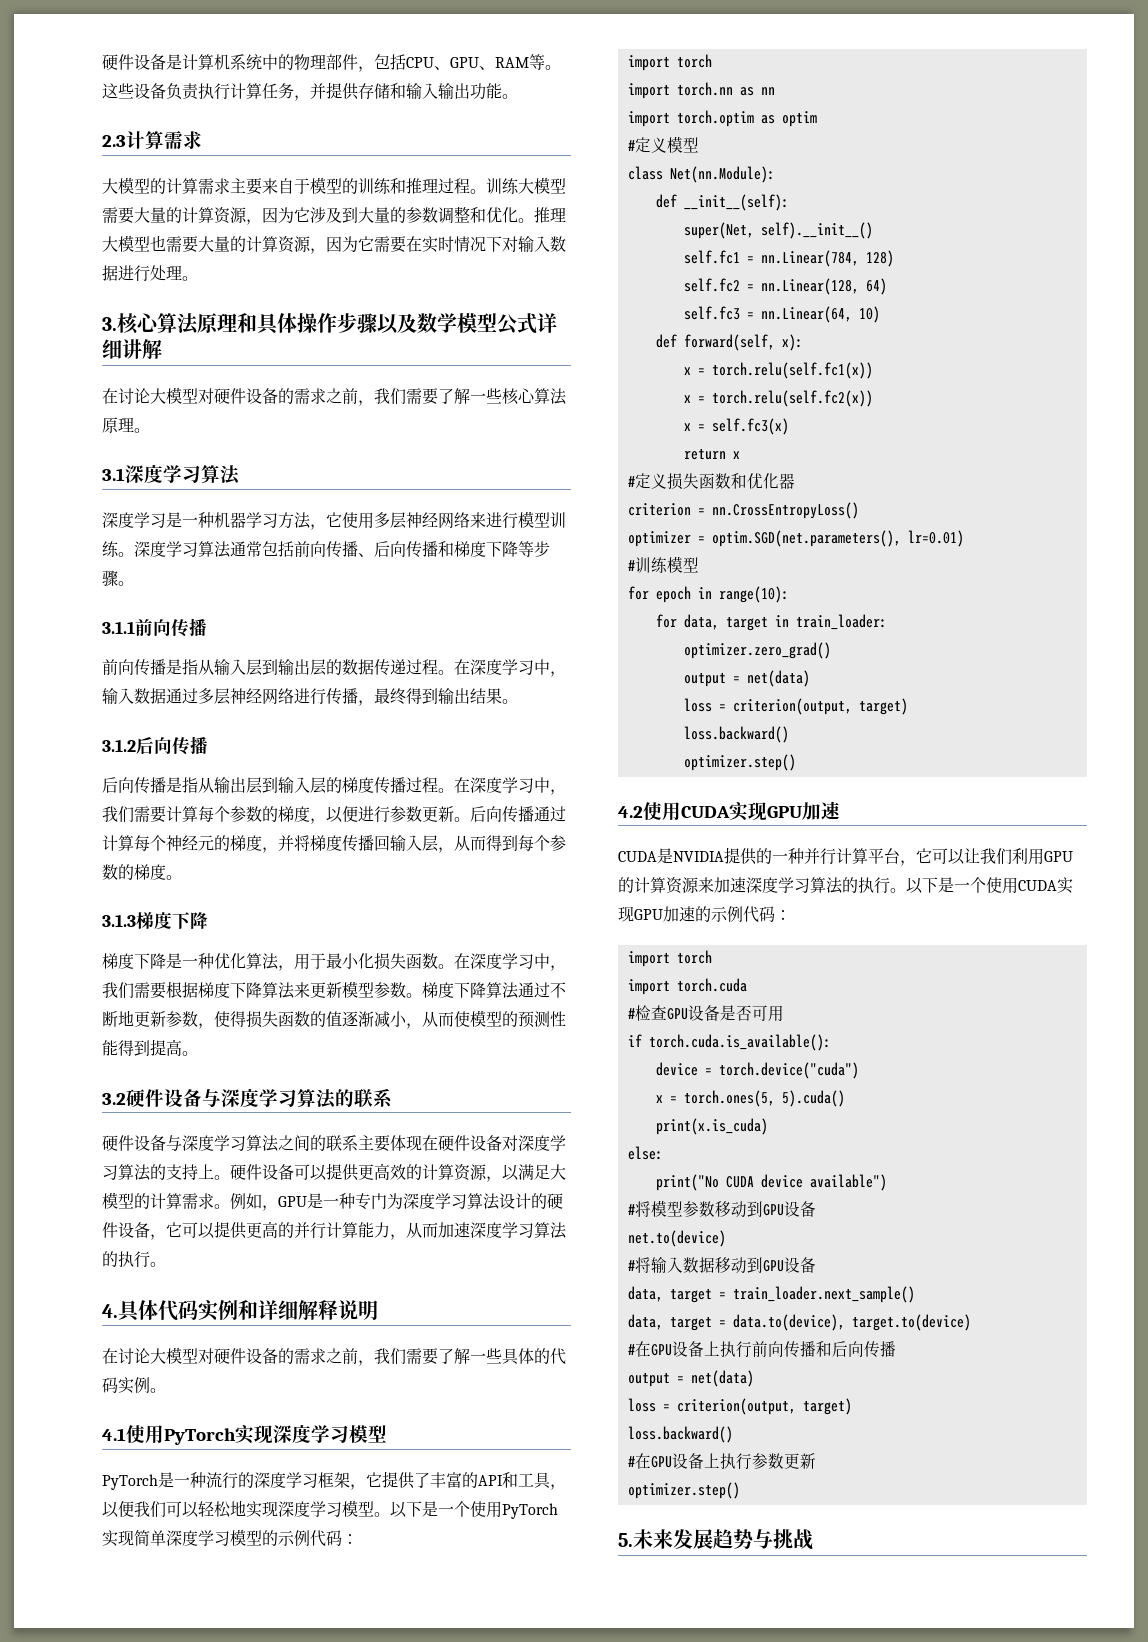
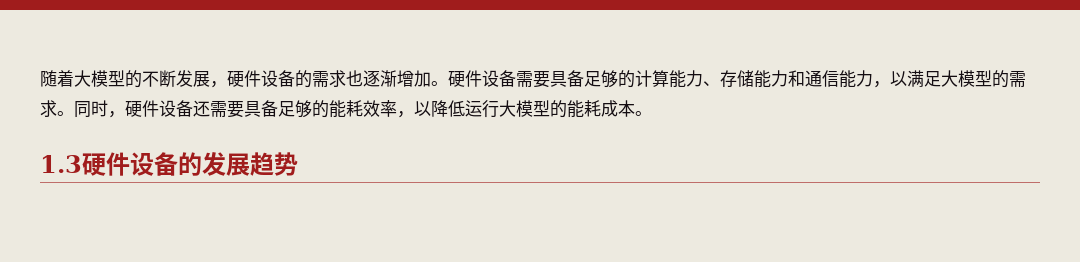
[102,54,561,72] [102,82,518,101] [102,131,202,149] [102,177,566,195] [102,206,566,225] [102,235,566,254] [102,265,198,282] [102,313,557,335] [102,339,162,359] [102,387,567,406] [102,417,150,433] [102,465,240,485] [102,511,566,530] [102,541,550,558] [102,570,134,587] [102,618,207,637] [102,659,566,677] [102,688,518,706] [102,736,208,755] [102,777,566,795] [102,806,566,824] [102,835,566,853] [102,864,182,880] [102,912,208,929] [102,953,566,971] [102,981,566,999] [102,1010,566,1029] [102,1039,198,1056] [102,1088,392,1109] [102,1135,566,1152] [102,1163,566,1182] [102,1192,563,1211] [102,1221,567,1240] [102,1251,166,1268] [102,1299,378,1322] [102,1347,566,1366] [102,1377,166,1394] [102,1425,387,1445] [102,1471,566,1490] [102,1500,558,1519] [102,1529,358,1547] [627,54,712,71] [627,82,775,99] [627,110,817,127] [627,136,699,153] [627,166,775,183] [655,194,789,211] [683,222,873,239] [683,250,894,267] [683,278,887,295] [683,306,880,323] [655,334,803,351] [683,362,873,379] [683,390,873,407] [683,418,789,435] [683,449,740,460] [627,473,795,490] [627,502,859,519] [627,530,964,547] [627,556,699,573] [627,586,789,603] [655,614,887,631] [683,642,831,659] [683,670,810,687] [683,698,908,715] [683,726,789,743] [683,754,796,771] [618,801,840,821] [618,847,1073,866] [618,877,1073,894] [618,906,791,923] [627,950,712,967] [627,978,747,995] [627,1005,784,1022] [627,1034,831,1051] [655,1062,859,1079] [655,1090,845,1107] [655,1118,768,1135] [627,1146,663,1160] [655,1174,887,1191] [627,1200,816,1218] [627,1230,726,1247] [627,1257,816,1274] [627,1286,915,1303] [627,1314,971,1331] [627,1341,896,1358] [627,1370,754,1387] [627,1398,852,1415] [627,1426,733,1443] [627,1453,816,1470] [627,1482,740,1499] [618,1529,673,1549] 硬件设备是计算机系统中的物理部件，包括CPU、GPU、RAM等。这些设备负责执行计算任务，并提供存储和输入输出功能。 // 2.3计算需求 // 大模型的计算需求主要来自于模型的训练和推理过程。训练大模型需要大量的计算资源，因为它涉及到大量的参数调整和优化。推理大模型也需要大量的计算资源，因为它需要在实时情况下对输入数据进行处理。 // 3.核心算法原理和具体操作步骤以及数学模型公式详细讲解 // 在讨论大模型对硬件设备的需求之前，我们需要了解一些核心算法原理。 // 3.1深度学习算法 // 深度学习是一种机器学习方法，它使用多层神经网络来进行模型训练。深度学习算法通常包括前向传播、后向传播和梯度下降等步骤。 // 3.1.1前向传播 // 前向传播是指从输入层到输出层的数据传递过程。在深度学习中，输入数据通过多层神经网络进行传播，最终得到输出结果。 // 3.1.2后向传播 // 后向传播是指从输出层到输入层的梯度传播过程。在深度学习中，我们需要计算每个参数的梯度，以便进行参数更新。后向传播通过计算每个神经元的梯度，并将梯度传播回输入层，从而得到每个参数的梯度。 // 3.1.3梯度下降 // 梯度下降是一种优化算法，用于最小化损失函数。在深度学习中，我们需要根据梯度下降算法来更新模型参数。梯度下降算法通过不断地更新参数，使得损失函数的值逐渐减小，从而使模型的预测性能得到提高。 // 3.2硬件设备与深度学习算法的联系 // 硬件设备与深度学习算法之间的联系主要体现在硬件设备对深度学习算法的支持上。硬件设备可以提供更高效的计算资源，以满足大模型的计算需求。例如，GPU是一种专门为深度学习算法设计的硬件设备，它可以提供更高的并行计算能力，从而加速深度学习算法的执行。 // 4.具体代码实例和详细解释说明 // 在讨论大模型对硬件设备的需求之前，我们需要了解一些具体的代码实例。 // 4.1使用PyTorch实现深度学习模型 // PyTorch是一种流行的深度学习框架，它提供了丰富的API和工具，以便我们可以轻松地实现深度学习模型。以下是一个使用PyTorch实现简单深度学习模型的示例代码： // import torch // import torch.nn as nn // import torch.optim as optim // #定义模型 // class Net(nn.Module): // def __init__(self): // super(Net, self).__init__() // self.fc1 = nn.Linear(784, 128) // self.fc2 = nn.Linear(128, 64) // self.fc3 = nn.Linear(64, 10) // def forward(self, x): // x = torch.relu(self.fc1(x)) // x = torch.relu(self.fc2(x)) // x = self.fc3(x) // return x // #定义损失函数和优化器 // criterion = nn.CrossEntropyLoss() // optimizer = optim.SGD(net.parameters(), lr=0.01) // #训练模型 // for epoch in range(10): // for data, target in train_loader: // optimizer.zero_grad() // output = net(data) // loss = criterion(output, target) // loss.backward() // optimizer.step() // 4.2使用CUDA实现GPU加速 // CUDA是NVIDIA提供的一种并行计算平台，它可以让我们利用GPU的计算资源来加速深度学习算法的执行。以下是一个使用CUDA实现GPU加速的示例代码： // import torch // import torch.cuda // #检查GPU设备是否可用 // if torch.cuda.is_available(): // device = torch.device("cuda") // x = torch.ones(5, 5).cuda() // print(x.is_cuda) // else: // print("No CUDA device available") // #将模型参数移动到GPU设备 // net.to(device) // #将输入数据移动到GPU设备 // data, target = train_loader.next_sample() // data, target = data.to(device), target.to(device) // #在GPU设备上执行前向传播和后向传播 // output = net(data) // loss = criterion(output, target) // loss.backward() // #在GPU设备上执行参数更新 // optimizer.step() // 5.未来 -> [40,70,1026,88] [40,100,652,118] [40,152,202,176] 随着大模型的不断发展，硬件设备的需求也逐渐增加。硬件设备需要具备足够的计算能力、存储能力和通信能力，以满足大模型的需求。同时，硬件设备还需要具备足够的能耗效率，以降低运行大模型的能耗成本。 // 1.3硬件设备的
[753,1529,813,1550] 与挑战 -> (298, 164) none

